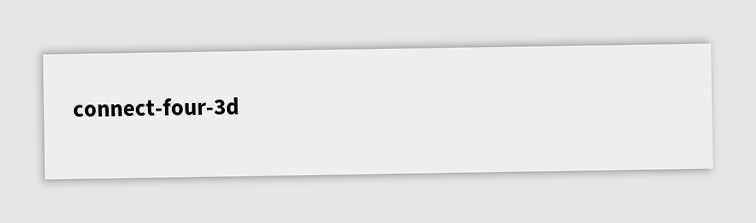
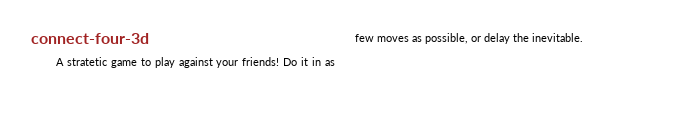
(240, 107) none -> [55,57,335,68] [355,33,583,44] // A stratetic game to play against your friends! Do it in as few moves as possible, or delay the inevitable.

